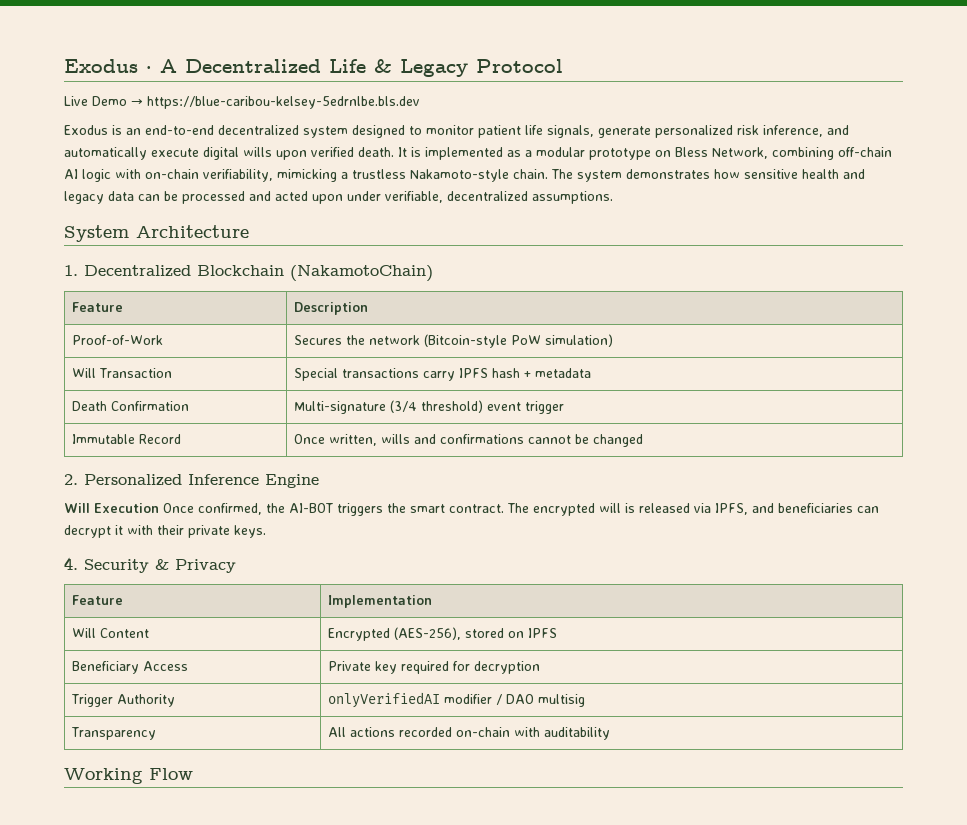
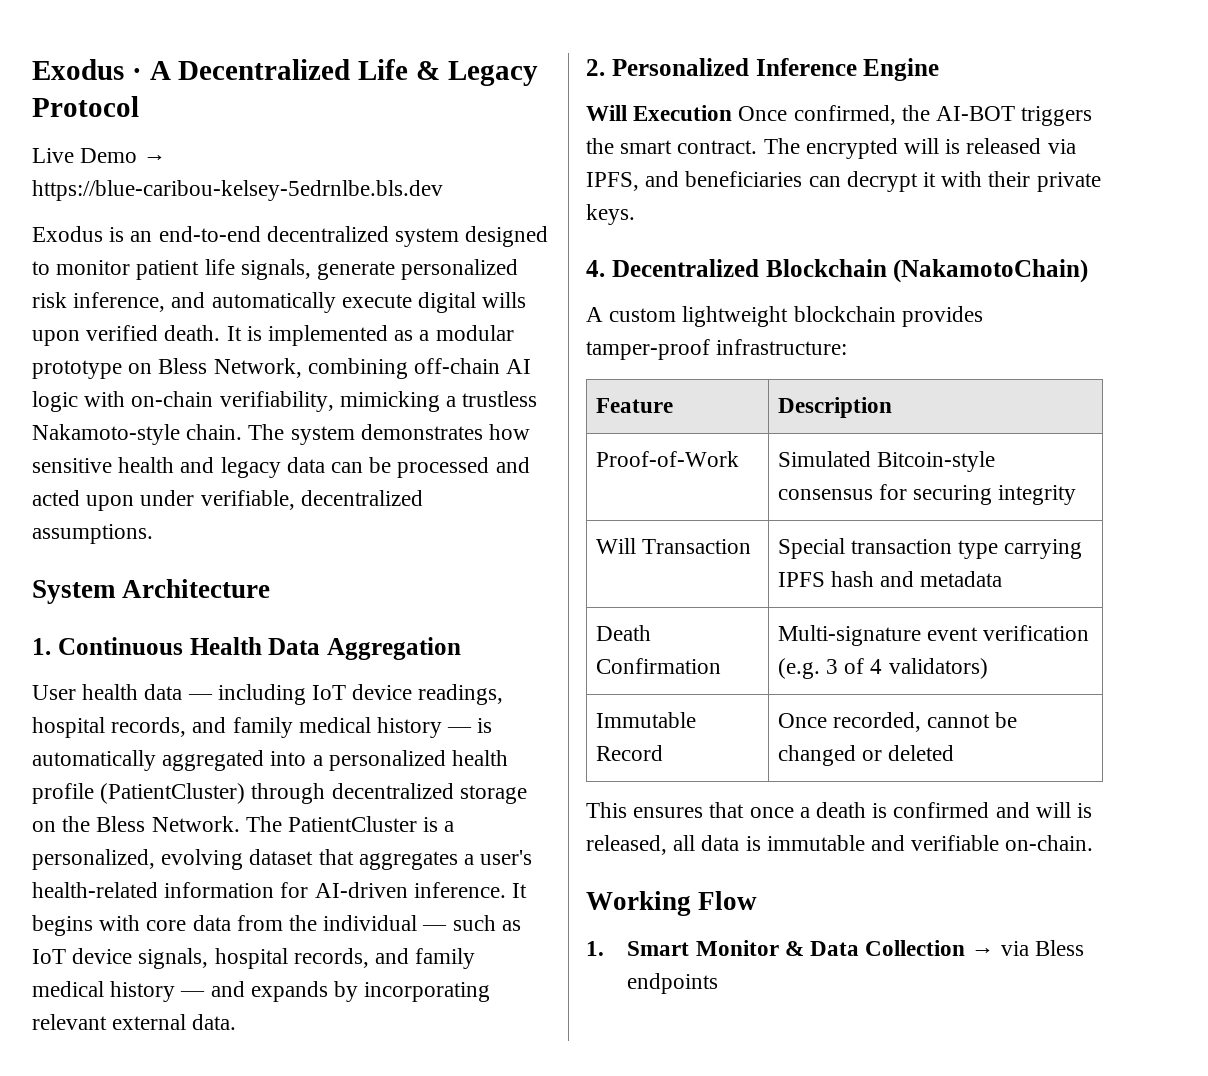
[84,265,433,282] [72,302,124,312] [294,302,369,315] [72,335,164,345] [294,334,614,348] [72,368,173,378] [294,368,592,381] [72,401,190,411] [294,400,565,414] [72,434,182,444] [294,434,644,447] Decentralized Blockchain (NakamotoChain) // Feature | Description // Proof-of-Work | Secures the network (Bitcoin-style PoW simulation) // Will Transaction | Special transactions carry IPFS hash + metadata // Death Confirmation | Multi-signature (3/4 threshold) event trigger // Immutable Record | Once written, wills and confirmations cannot be changed -> [57,637,461,660] [32,684,504,705] [32,717,493,738] [32,750,509,771] [32,783,527,804] [32,816,455,832] [32,849,533,870] [32,882,528,898] [32,915,521,936] [32,948,476,969] [32,981,491,1002] [32,1014,237,1030] Continuous Health Data Aggregation // User health data — including IoT device readings, hospital records, and family medical history — is automatically aggregated into a personalized health profile (PatientCluster) through decentralized storage on the Bless Network. The PatientCluster is a personalized, evolving dataset that aggregates a user's health-related information for AI-driven inference. It begins with core data from the individual — such as IoT device signals, hospital records, and family medical history — and expands by incorporating relevant external data.
[84,559,236,573] [72,595,124,605] [328,595,433,608] [72,628,150,638] [328,627,558,641] [72,661,189,674] [328,661,541,674] [71,694,176,707] [328,692,586,708] [71,727,157,740] [328,727,611,740] [64,768,193,784] Security & Privacy // Feature | Implementation // Will Content | Encrypted (AES-256), stored on IPFS // Beneficiary Access | Private key required for decryption // Trigger Authority | onlyVerifiedAI modifier / DAO multisig // Transparency | All actions recorded on-chain with auditability // Working Flow -> [611,259,1089,283] [586,306,983,327] [586,339,848,360] [595,398,673,413] [777,397,892,418] [595,451,739,467] [777,451,995,472] [777,484,1077,505] [595,538,751,554] [777,538,1083,559] [777,571,1003,587] [595,625,651,641] [595,658,721,674] [777,625,1090,646] [777,658,988,679] [595,712,696,728] [595,745,663,761] [777,712,1018,732] [777,745,955,766] [586,802,1093,818] [586,835,1094,855] [586,891,758,916] [586,940,1084,956] [627,973,719,994] Decentralized Blockchain (NakamotoChain) // A custom lightweight blockchain provides tamper-proof infrastructure: // Feature | Description // Proof-of-Work | Simulated Bitcoin-style consensus for securing integrity // Will Transaction | Special transaction type carrying IPFS hash and metadata // Death Confirmation | Multi-signature event verification (e.g. 3 of 4 validators) // Immutable Record | Once recorded, cannot be changed or deleted // This ensures that once a death is confirmed and will is released, all data is immutable and verifiable on-chain. // Working Flow // 1. Smart Monitor & Data Collection → via Bless endpoints

